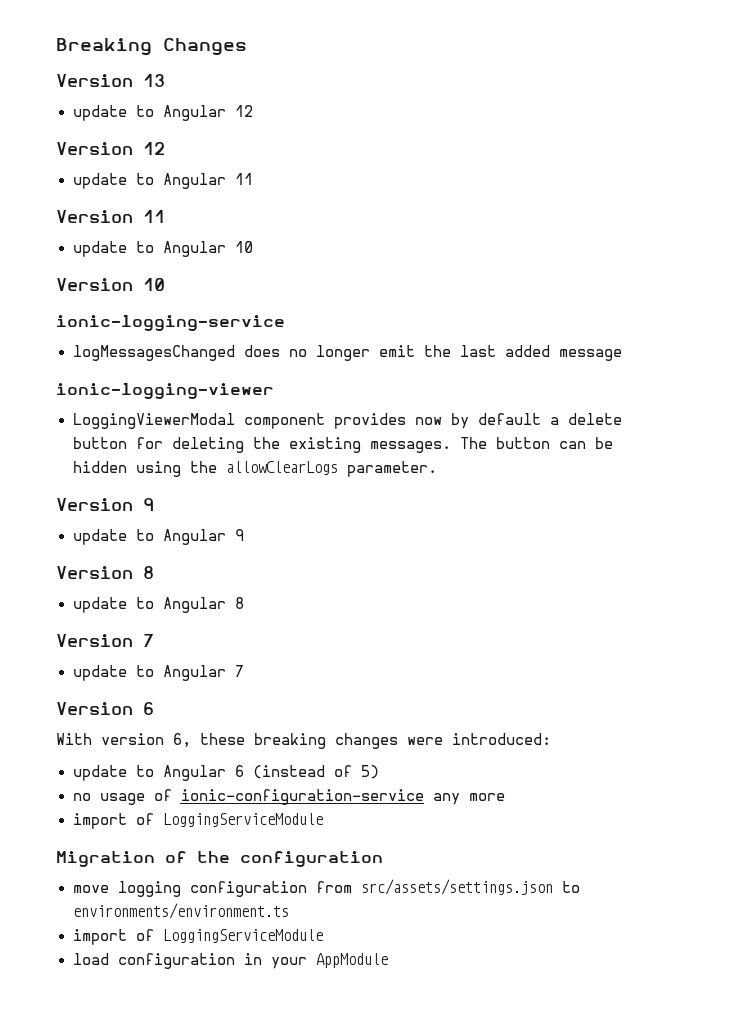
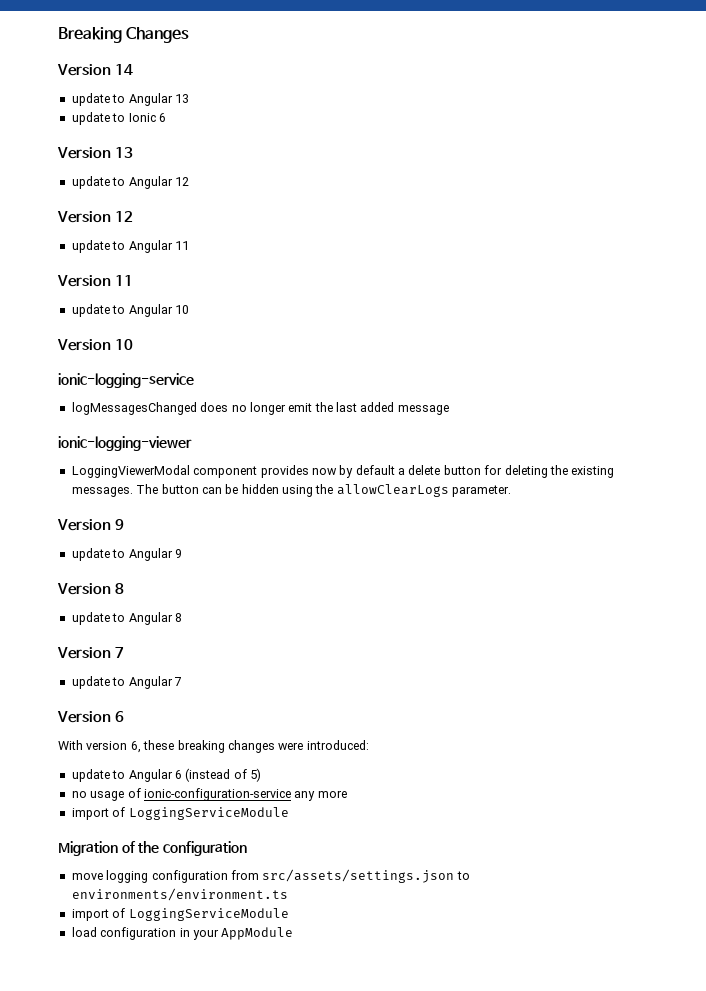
(247, 47) none -> [57,64,133,76] [71,93,189,106] [71,112,166,125] // Version 14 // update to Angular 13 // update to Ionic 6

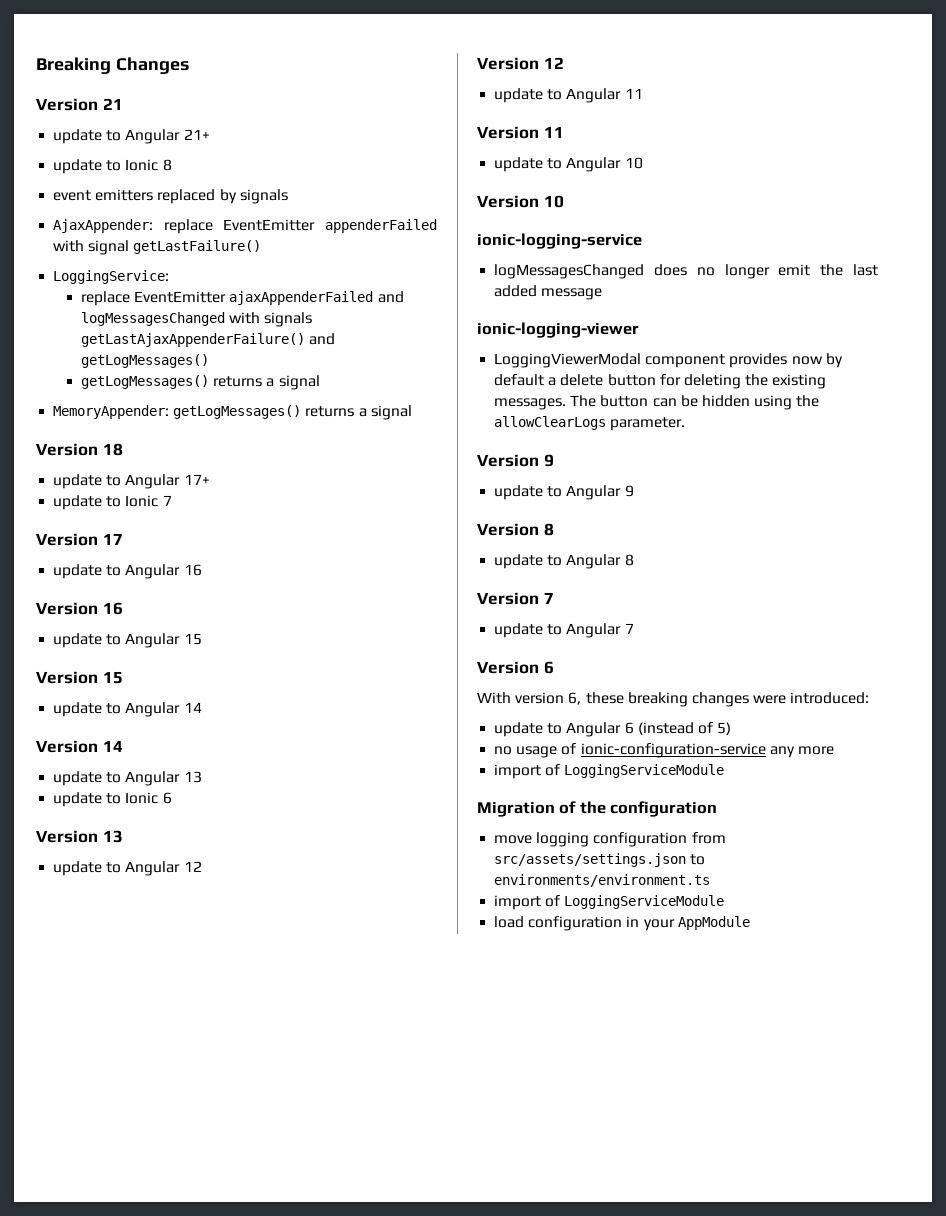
(190, 35) none -> [36,98,123,111] [53,129,210,144] [53,159,172,174] [53,189,288,204] [53,219,437,234] [53,240,262,255] [53,270,170,284] [81,291,404,306] [81,312,313,327] [81,333,336,347] [81,354,210,368] [81,375,320,390] [53,405,412,420] [36,443,123,456] [53,474,210,489] [53,495,172,510] [36,533,123,546] [53,564,202,579] [36,602,123,615] [53,633,202,648] [36,671,123,684] [53,702,202,717] // Version 21 // update to Angular 21+ // update to Ionic 8 // event emitters replaced by signals // AjaxAppender: replace EventEmitter appenderFailed with signal getLastFailure() // LoggingService: // replace EventEmitter ajaxAppenderFailed and logMessagesChanged with signals getLastAjaxAppenderFailure() and getLogMessages() // getLogMessages() returns a signal // MemoryAppender: getLogMessages() returns a signal // Version 18 // update to Angular 17+ // update to Ionic 7 // Version 17 // update to Angular 16 // Version 16 // update to Angular 15 // Version 15 // update to Angular 14

